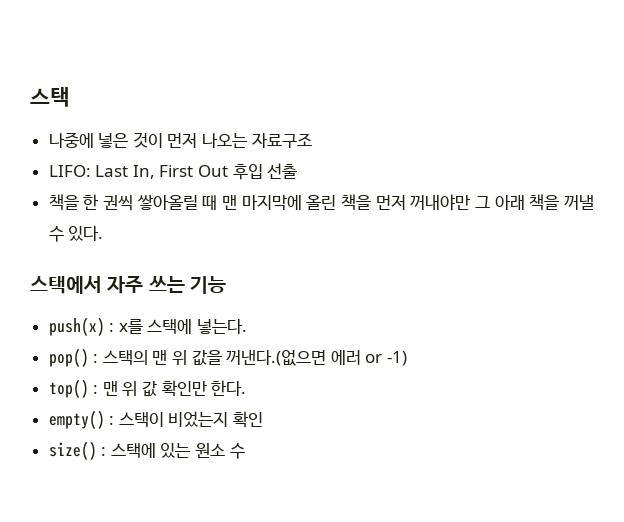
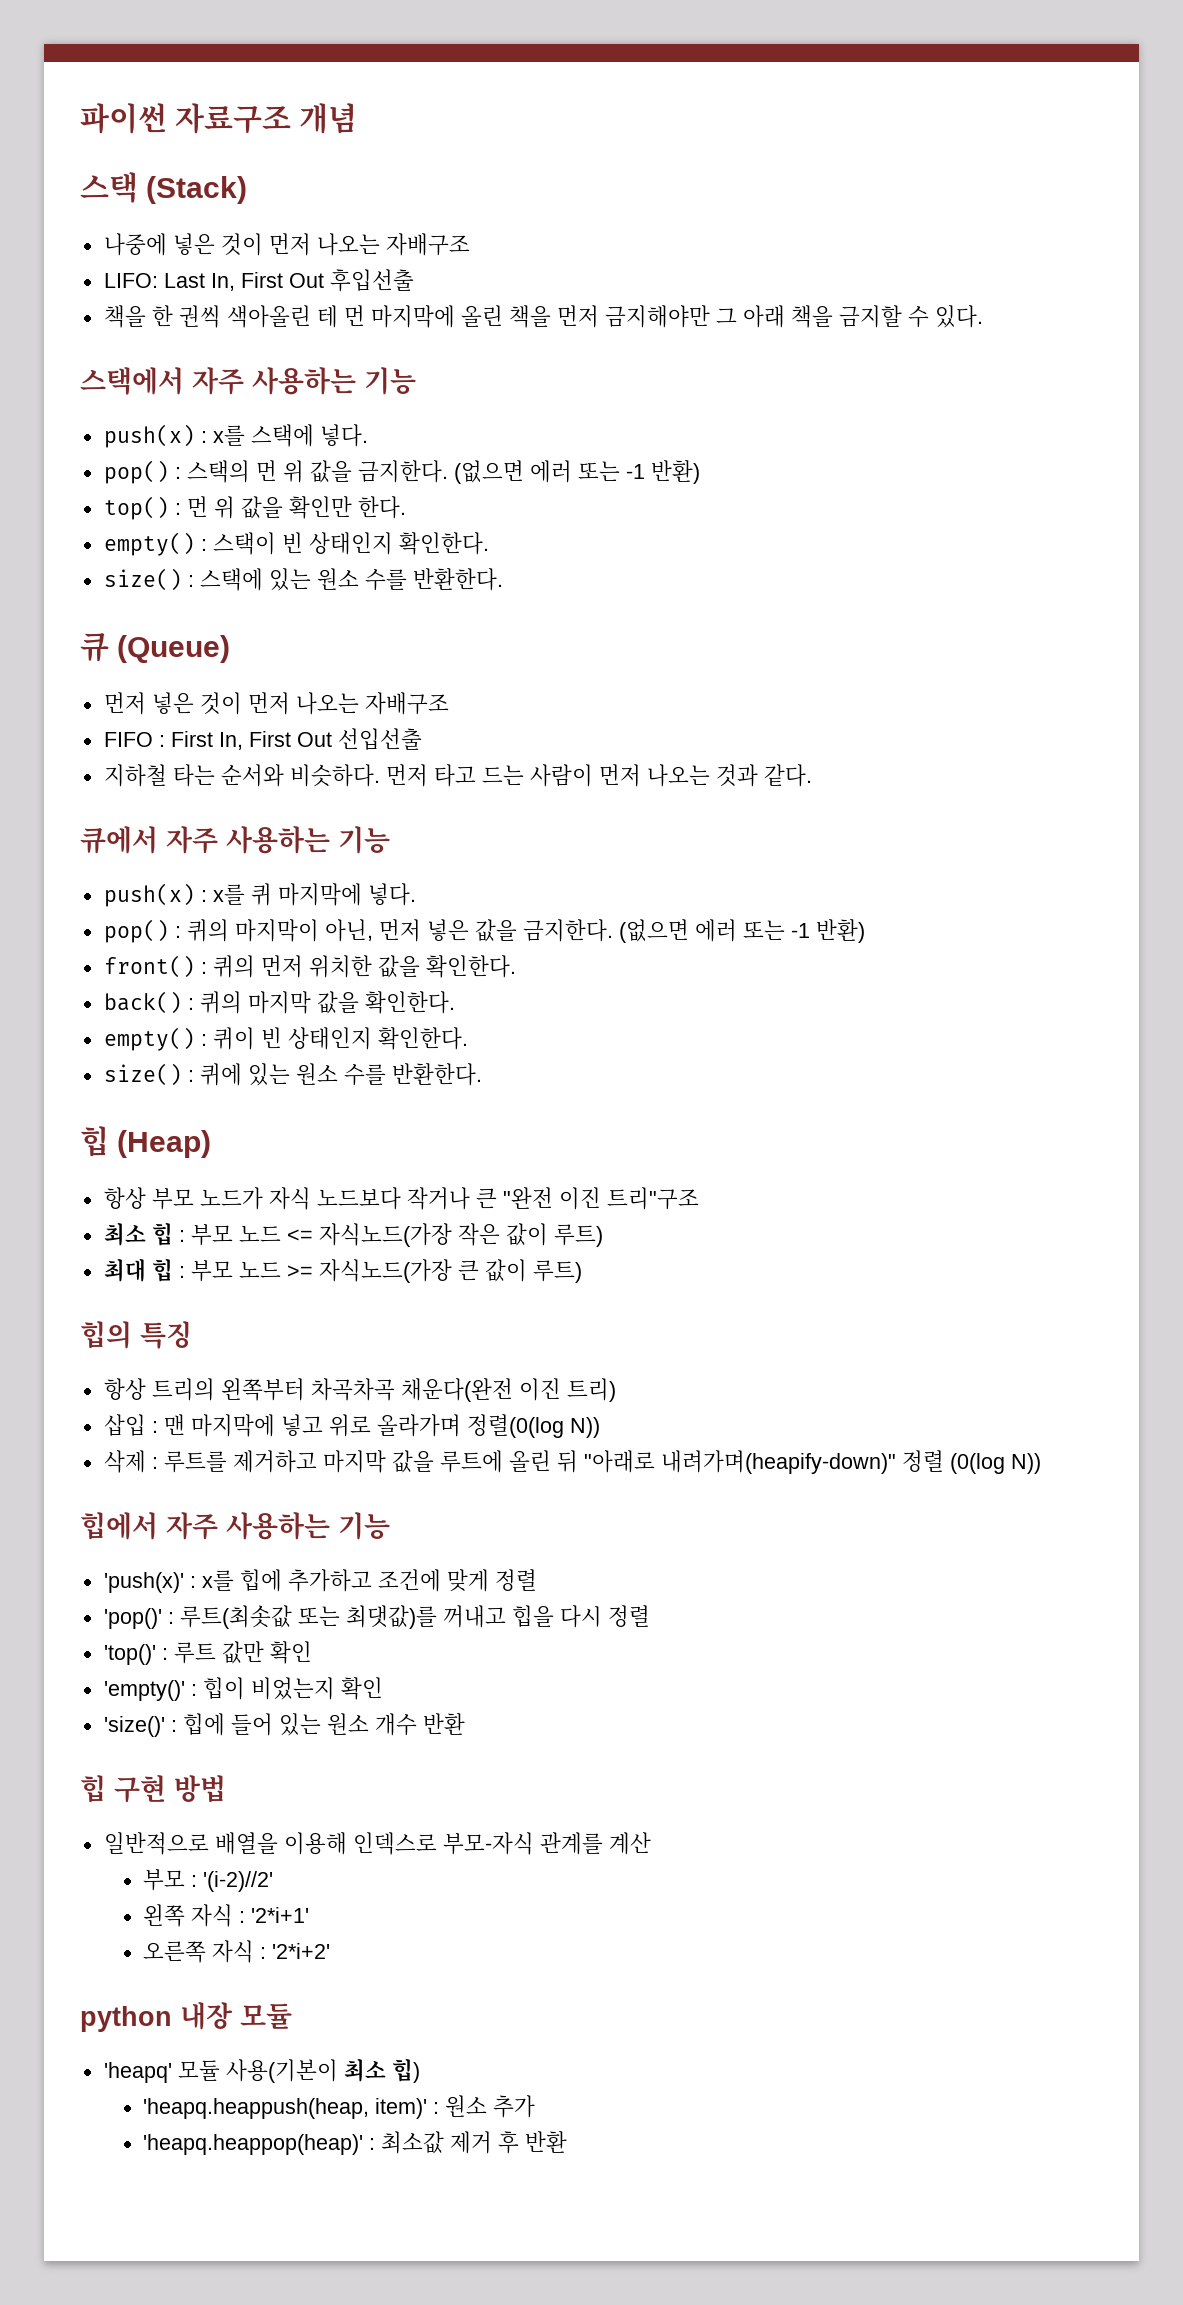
(30, 97) none -> [80,103,358,134] 파이썬 자료구조 개념 //
(70, 97) none -> [146,176,248,204] (Stack)
[251,133,312,148] 자료구조 -> [385,233,470,256] 자배구조
[232,163,298,180] 후입 선출 -> [329,269,414,292] 후입선출
[137,194,238,210] 쌓아올릴 때 맨 -> [226,305,365,328] 색아올린 테 먼
[410,194,471,211] 꺼내야만 -> [604,305,710,328] 금지해야만
[563,195,594,210] 꺼낼 -> [838,305,902,328] 금지할
[148,276,185,293] 쓰는 -> [252,367,356,395] 사용하는
[197,319,248,334] 넣는다. -> [319,424,368,447] 넣다.
[152,350,408,366] 맨 위 값을 꺼낸다.(없으면 에러 or -1) -> [255,460,700,484] 먼 위 값을 금지한다. (없으면 에러 또는 -1 반환)
[102,381,158,397] 맨 위 값 -> [186,496,283,519] 먼 위 값을
[168,411,264,428] 비었는지 확인 -> [281,532,489,555] 빈 상태인지 확인한다.
[229,443,245,459] 수 -> [364,568,503,591] [80,633,231,663] [103,692,449,715] [103,728,422,750] [103,764,812,787] [80,826,390,854] [103,883,416,907] [103,919,865,943] [103,955,516,978] [103,991,455,1014] [103,1027,468,1051] [103,1063,482,1086] [80,1126,212,1158] [103,1187,699,1210] [103,1223,603,1247] [103,1259,582,1283] [80,1321,192,1349] [103,1378,616,1402] [103,1414,600,1438] [103,1450,1041,1474] [80,1512,390,1540] [103,1569,537,1593] [103,1605,650,1629] [103,1641,312,1665] [103,1677,383,1701] [103,1713,465,1737] [80,1775,226,1803] [103,1832,651,1855] [142,1868,273,1892] [142,1904,309,1927] [142,1940,330,1963] [80,2002,292,2032] [103,2059,420,2083] [142,2095,535,2119] [142,2131,567,2155] 수를 반환한다. // 큐 (Queue) // 먼저 넣은 것이 먼저 나오는 자배구조 // FIFO : First In, First Out 선입선출 // 지하철 타는 순서와 비슷하다. 먼저 타고 드는 사람이 먼저 나오는 것과 같다. // 큐에서 자주 사용하는 기능 // push(x) : x를 퀴 마지막에 넣다. // pop() : 퀴의 마지막이 아닌, 먼저 넣은 값을 금지한다. (없으면 에러 또는 -1 반환) // front() : 퀴의 먼저 위치한 값을 확인한다. // back() : 퀴의 마지막 값을 확인한다. // empty() : 퀴이 빈 상태인지 확인한다. // size() : 퀴에 있는 원소 수를 반환한다. // 힙 (Heap) // 항상 부모 노드가 자식 노드보다 작거나 큰 "완전 이진 트리"구조 // 최소 힙 : 부모 노드 <= 자식노드(가장 작은 값이 루트) // 최대 힙 : 부모 노드 >= 자식노드(가장 큰 값이 루트) // 힙의 특징 // 항상 트리의 왼쪽부터 차곡차곡 채운다(완전 이진 트리) // 삽입 : 맨 마지막에 넣고 위로 올라가며 정렬(0(log N)) // 삭제 : 루트를 제거하고 마지막 값을 루트에 올린 뒤 "아래로 내려가며(heapify-down)" 정렬 (0(log N)) // 힙에서 자주 사용하는 기능 // 'push(x)' : x를 힙에 추가하고 조건에 맞게 정렬 // 'pop()' : 루트(최솟값 또는 최댓값)를 꺼내고 힙을 다시 정렬 // 'top()' : 루트 값만 확인 // 'empty()' : 힙이 비었는지 확인 // 'size()' : 힙에 들어 있는 원소 개수 반환 // 힙 구현 방법 // 일반적으로 배열을 이용해 인덱스로 부모-자식 관계를 계산 // 부모 : '(i-2)//2' // 왼쪽 자식 : '2*i+1' // 오른쪽 자식 : '2*i+2' // python 내장 모듈 // 'heapq' 모듈 사용(기본이 최소 힙) // 'heapq.heappush(heap, item)' : 원소 추가 // 'heapq.heappop(heap)' : 최소값 제거 후 반환

